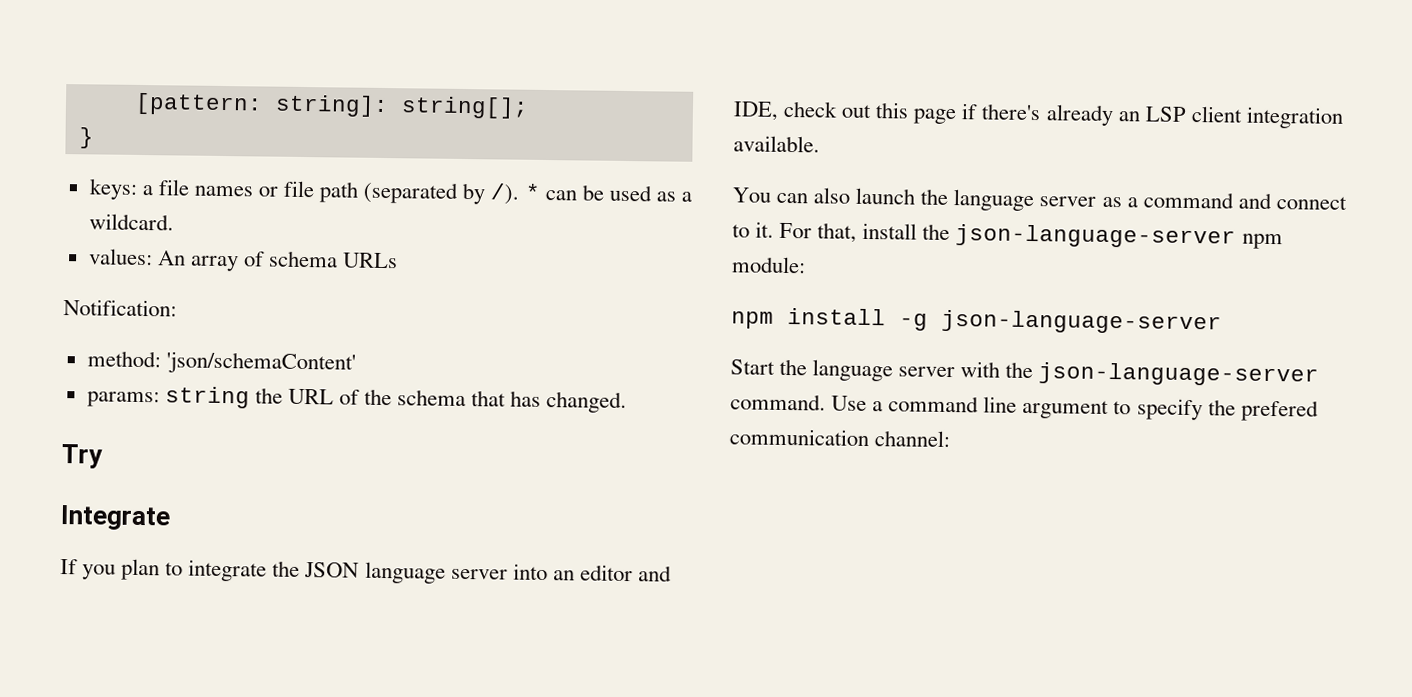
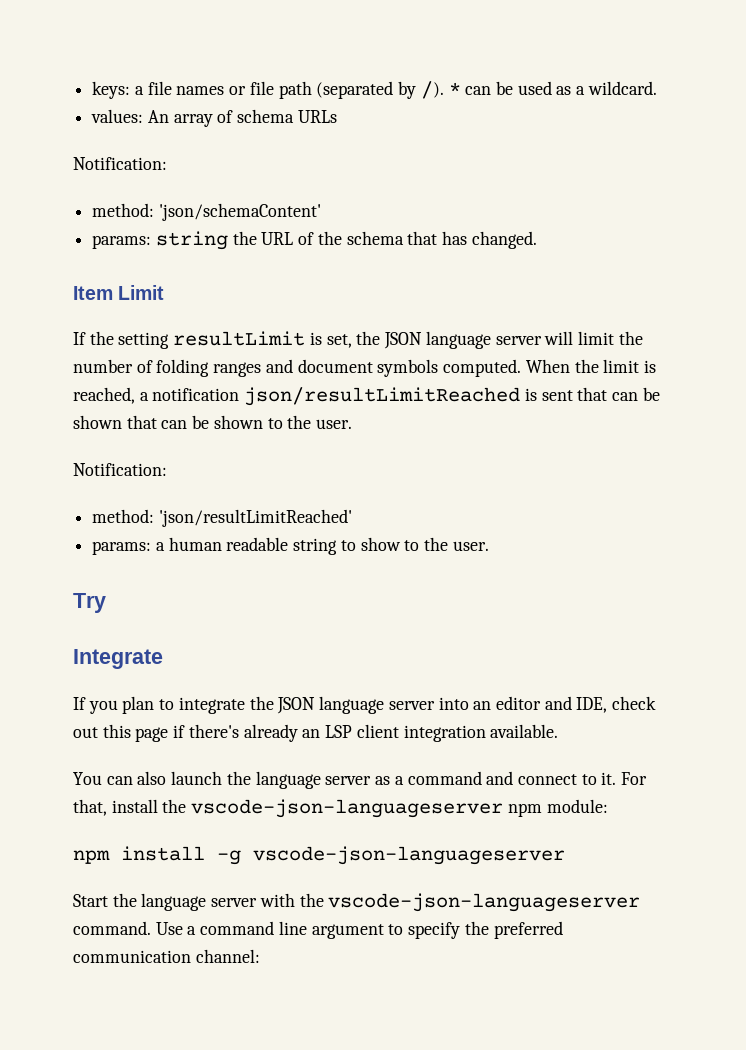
[134,92,529,119] [78,127,94,149] [pattern: string]: string[]; // } // -> (92, 90) none
(628, 402) none -> [73,285,165,300] [73,331,643,349] [73,359,656,377] [73,387,660,406] [73,415,353,429] [73,463,167,476] [92,509,352,527] [92,537,489,555] // Item Limit // If the setting resultLimit is set, the JSON language server will limit the number of folding ranges and document symbols computed. When the limit is reached, a notification json/resultLimitReached is sent that can be shown that can be shown to the user. // Notification: // method: 'json/resultLimitReached' // params: a human readable string to show to the user.
[955,224,1237,249] json-language-server -> [191,799,504,818] vscode-json-languageserver
[941,309,1222,335] json-language-server -> [253,846,565,865] vscode-json-languageserver
[1038,362,1320,387] json-language-server -> [328,893,641,912] vscode-json-languageserver
[1240,399,1319,422] prefered -> [493,921,563,939] preferred

